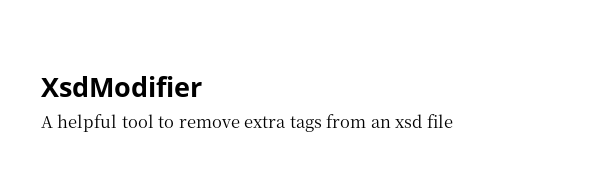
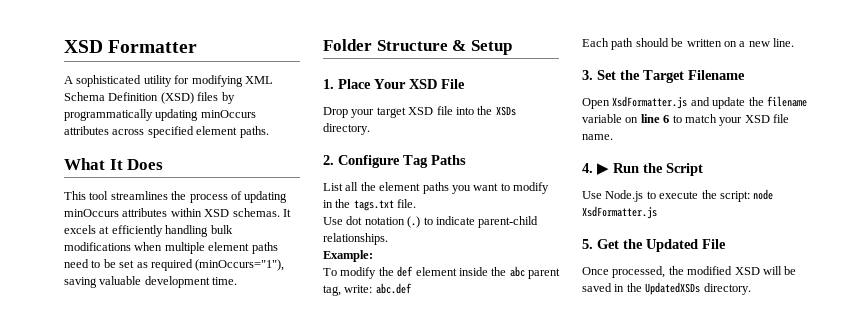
[41,76,202,97] XsdModifier -> [64,40,198,53] XSD Formatter
[57,114,453,132] helpful tool to remove extra tags from an xsd file -> [76,75,273,87] [64,92,235,104] [64,109,256,121] [64,126,269,138] [64,158,164,170] [64,191,288,203] [64,208,291,217] [64,225,233,237] [64,242,278,254] [64,259,285,271] [64,276,238,288] [323,39,512,55] [323,79,465,89] [323,106,516,118] [323,123,370,135] [323,155,466,168] [323,182,549,194] [323,199,417,211] [323,216,539,228] [323,233,388,245] [323,250,373,262] [323,266,560,279] [323,283,412,296] [582,38,794,50] [582,70,745,83] [582,96,807,109] [582,114,789,126] [582,134,613,140] [582,163,703,176] [582,189,774,202] [582,206,657,219] [582,239,726,252] [582,266,797,278] [582,282,751,295] sophisticated utility for modifying XML Schema Definition (XSD) files by programmatically updating minOccurs attributes across specified element paths. // What It Does // This tool streamlines the process of updating minOccurs attributes within XSD schemas. It excels at efficiently handling bulk modifications when multiple element paths need to be set as required (minOccurs="1"), saving valuable development time. // Folder Structure & Setup // 1. Place Your XSD File // Drop your target XSD file into the XSDs directory. // 2. Configure Tag Paths // List all the element paths you want to modify in the tags.txt file. // Use dot notation (.) to indicate parent-child relationships. // Example: // To modify the def element inside the abc parent tag, write: abc.def // Each path should be written on a new line. // 3. Set the Target Filename // Open XsdFormatter.js and update the filename variable on line 6 to match your XSD file name. // 4. ▶ Run the Script // Use Node.js to execute the script: node XsdFormatter.js // 5. Get the Updated File // Once processed, the modified XSD will be saved in the UpdatedXSDs directory.

